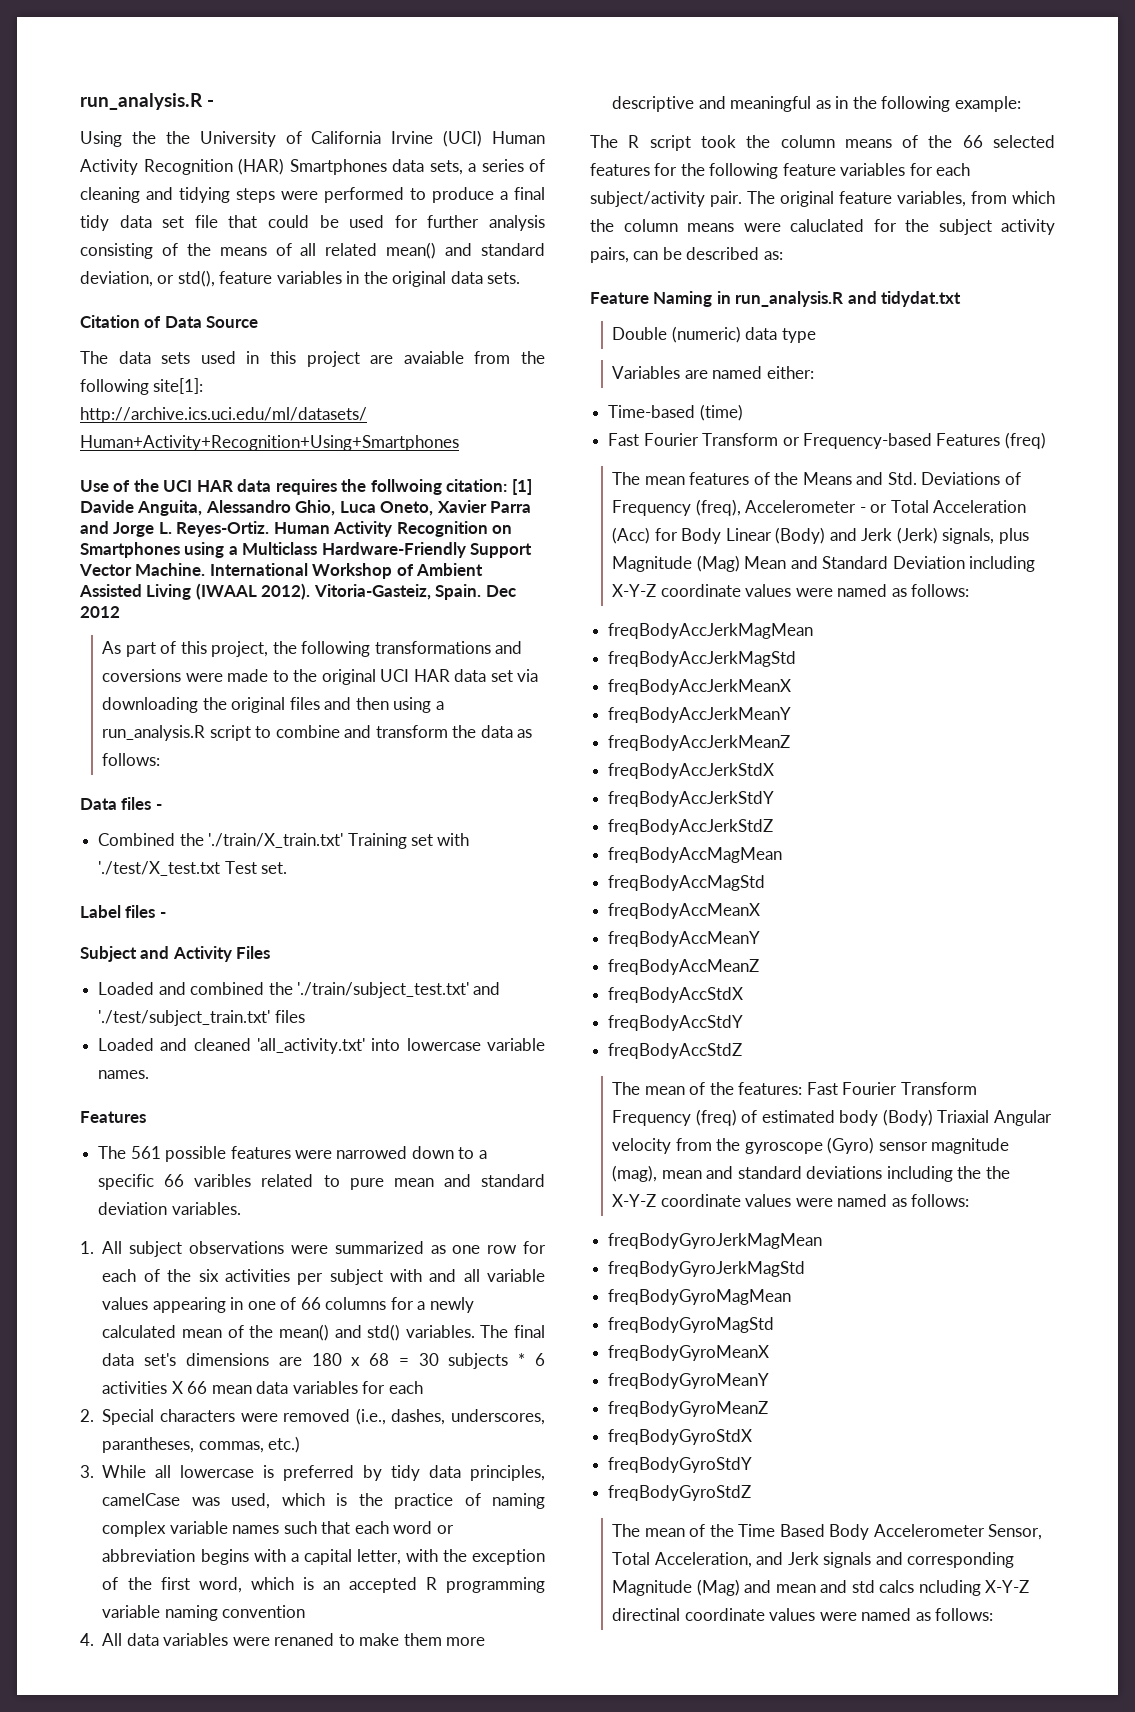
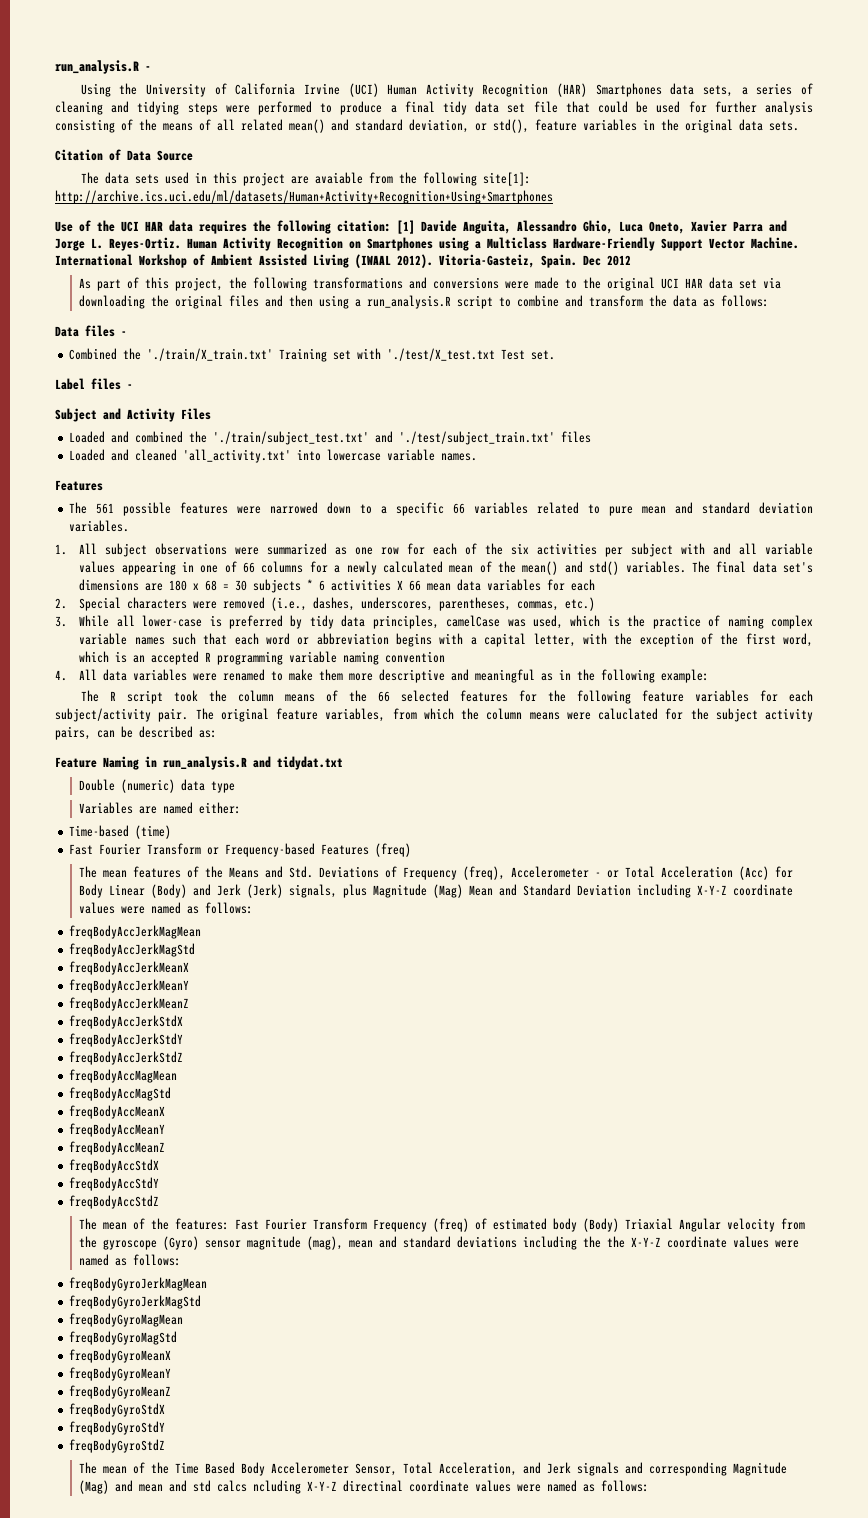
[165,131,190,144] the -> (138, 89) none
[370,479,442,495] follwoing -> [277,220,331,234] following
[102,669,182,682] coversions -> [433,277,500,289] conversions
[194,1174,252,1187] varibles -> [474,502,529,514] variables
[102,1437,195,1453] parantheses, -> [439,597,512,611] parentheses,
[180,1465,255,1478] lowercase -> [142,615,203,627] lower-case
[274,1633,335,1646] renaned -> [223,669,266,681] renamed

